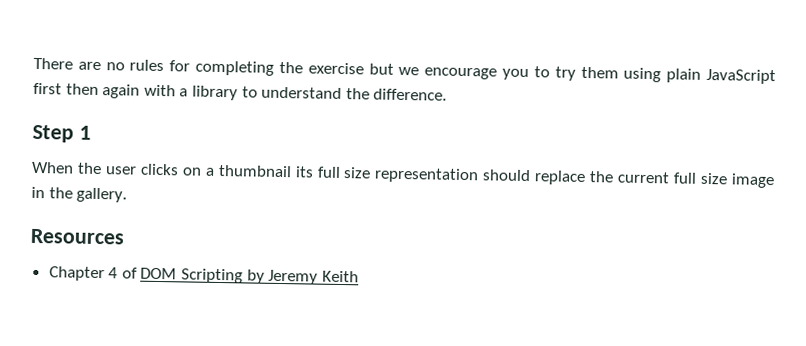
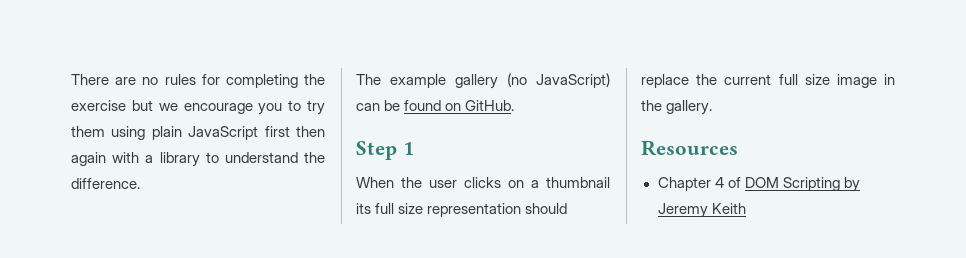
(448, 94) none -> [356,73,610,89] [356,100,515,111] // The example gallery (no JavaScript) can be found on GitHub.

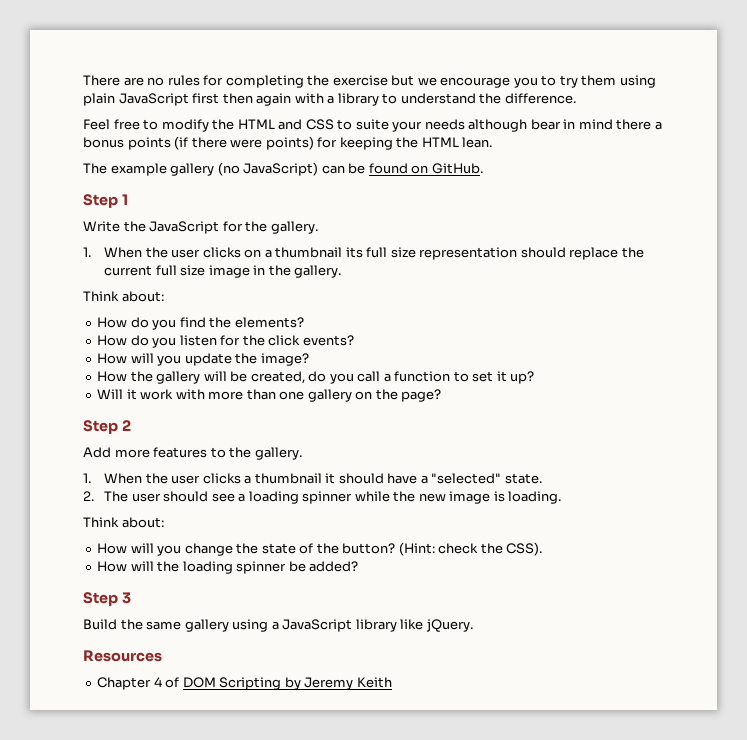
(140, 183) none -> [83,119,662,132] [83,136,493,150] // Feel free to modify the HTML and CSS to suite your needs although bear in mind there a bonus points (if there were points) for keeping the HTML lean.
(414, 148) none -> [83,221,318,234] [83,247,91,257] Write the JavaScript for the gallery. // 1.
(713, 107) none -> [83,291,164,302] [97,317,304,330] [97,335,354,348] [97,353,309,366] [97,371,535,384] [97,389,442,402] [83,420,131,434] [83,447,302,460] [83,473,542,484] [83,491,562,504] [83,517,164,528] [97,542,543,556] [97,561,359,574] [83,592,131,606] [83,619,473,632] // Think about: // How do you find the elements? // How do you listen for the click events? // How will you update the image? // How the gallery will be created, do you call a function to set it up? // Will it work with more than one gallery on the page? // Step 2 // Add more features to the gallery. // 1. When the user clicks a thumbnail it should have a "selected" state. // 2. The user should see a loading spinner while the new image is loading. // Think about: // How will you change the state of the button? (Hint: check the CSS). // How will the loading spinner be added? // Step 3 // Build the same gallery using a JavaScript library like jQuery.

